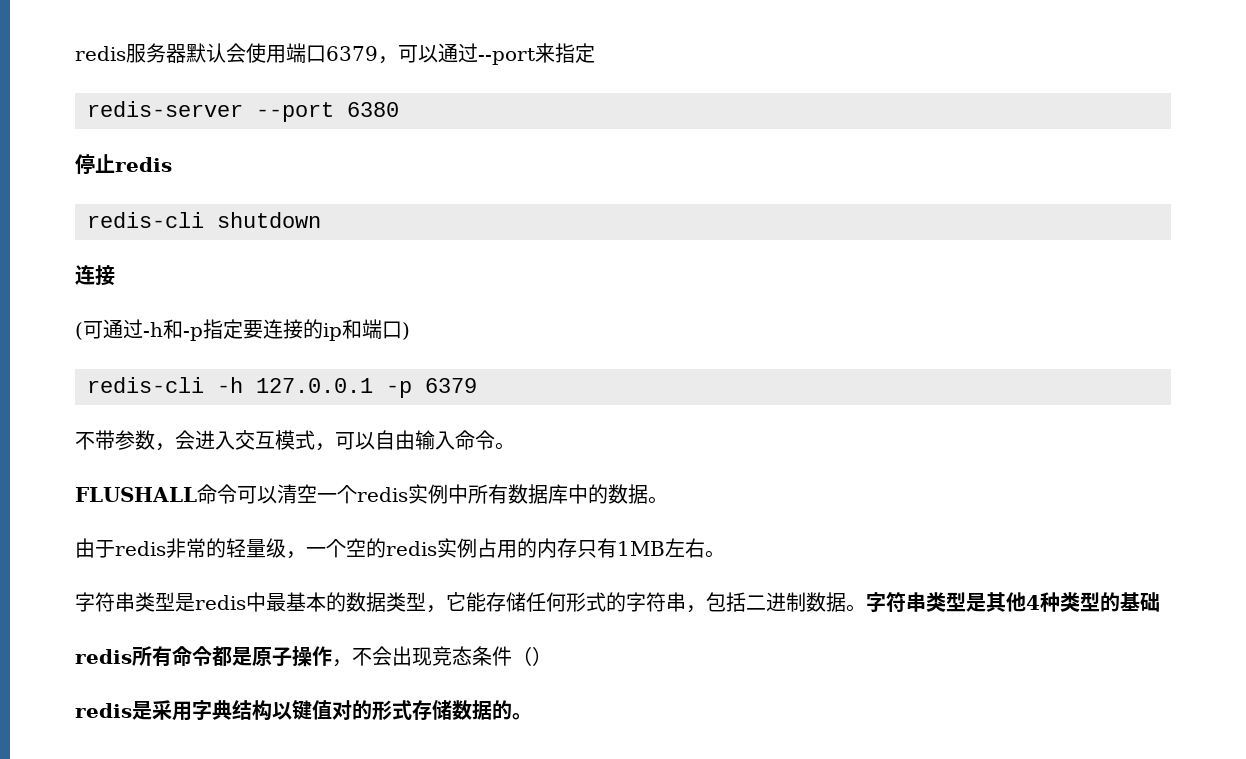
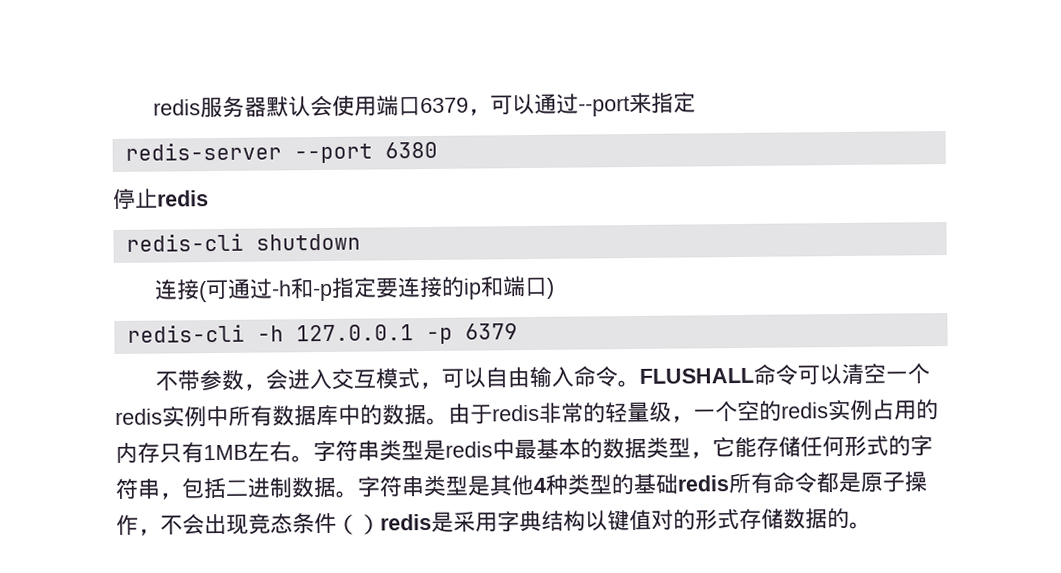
(115, 275) // -> (201, 289) none
(515, 446) // -> (641, 383) none
(668, 500) // -> (449, 421) none
(725, 554) // -> (314, 459) none
(1160, 602) // -> (678, 483) none
(552, 656) // -> (381, 524) none

